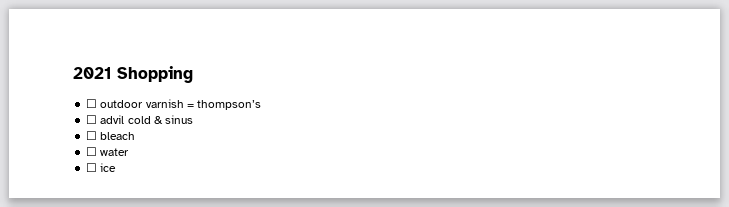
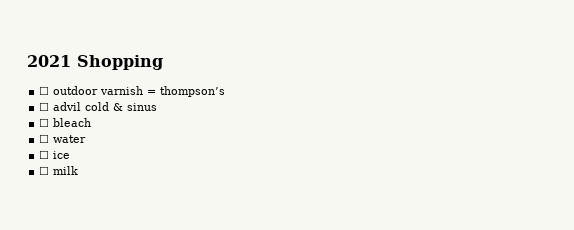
(117, 167) none -> [39,166,79,175] // ☐ milk

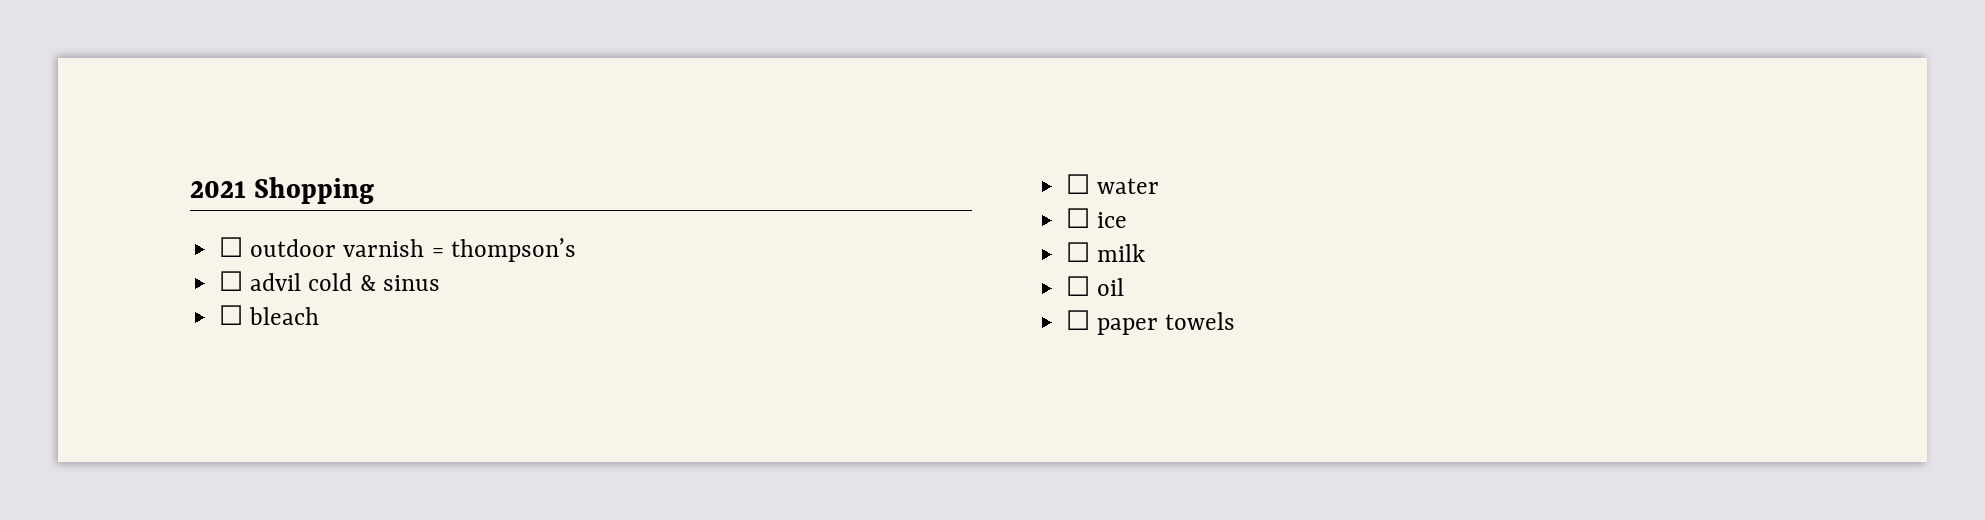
(79, 170) none -> [1066,276,1125,296] [1066,310,1236,335] // ☐ oil // ☐ paper towels

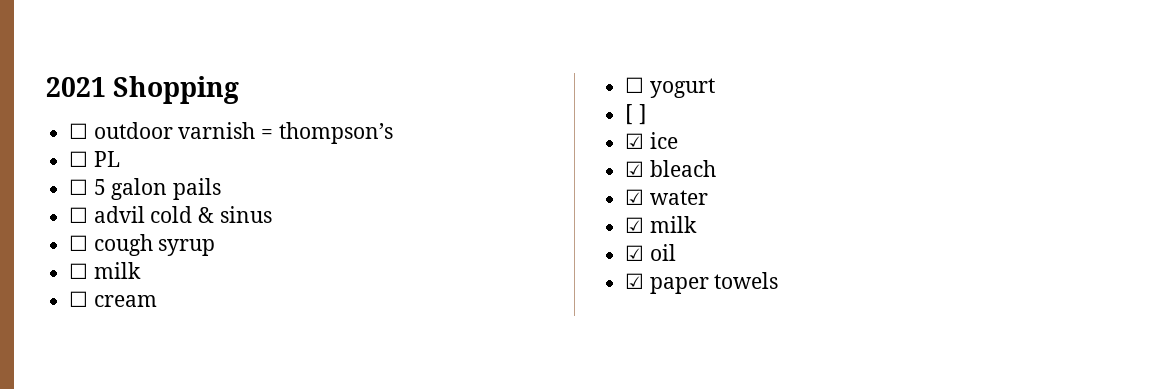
(576, 250) none -> [69,151,120,167] [69,178,222,200] // ☐ PL // ☐ 5 galon pails
[249,307,320,325] [1066,174,1160,194] [1066,208,1128,228] [1066,242,1146,262] [1066,276,1091,296] bleach // ☐ water // ☐ ice // ☐ milk // ☐ -> [93,234,216,256] [69,262,141,279] [69,291,157,307] [625,77,715,98] [625,104,647,125] [625,132,678,149] [625,160,716,177] [625,189,708,205] [625,216,697,233] [625,245,645,261] cough syrup // ☐ milk // ☐ cream // ☐ yogurt // [ ] // ☑ ice // ☑ bleach // ☑ water // ☑ milk // ☑
[1066,310,1091,330] ☐ -> [625,273,645,289] ☑

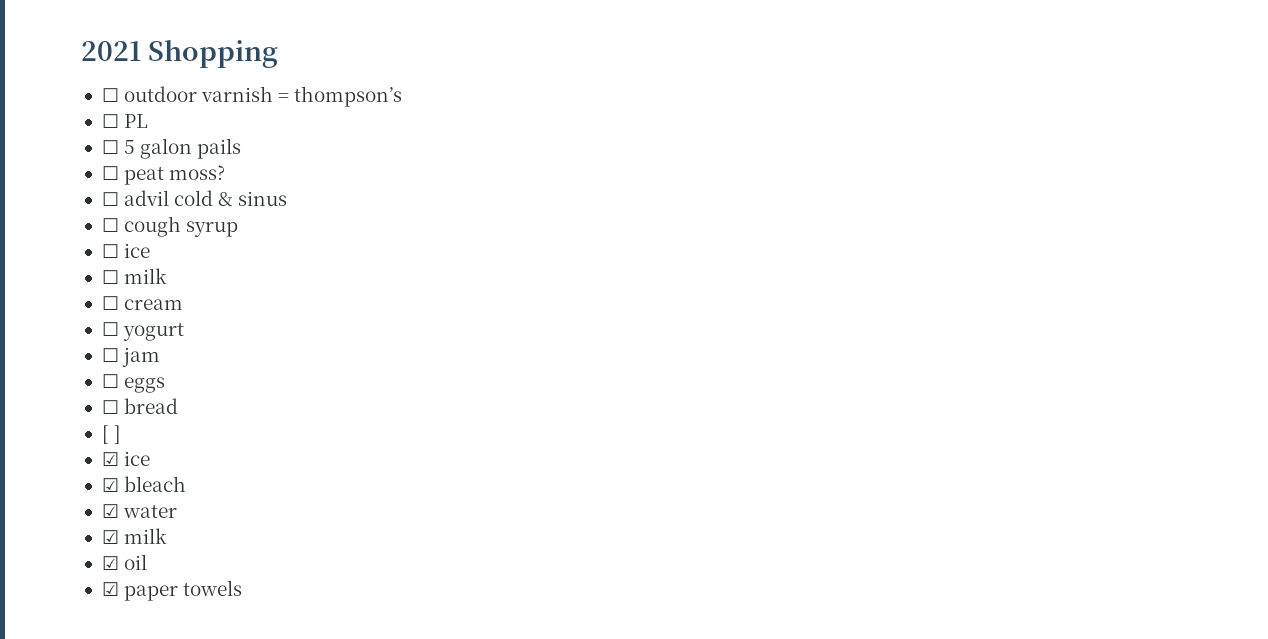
(222, 189) none -> [101,165,226,185] // ☐ peat moss?
(216, 247) none -> [101,243,151,258] // ☐ ice
(715, 88) none -> [101,347,161,367] [101,374,166,393] [101,398,179,414] // ☐ jam // ☐ eggs // ☐ bread

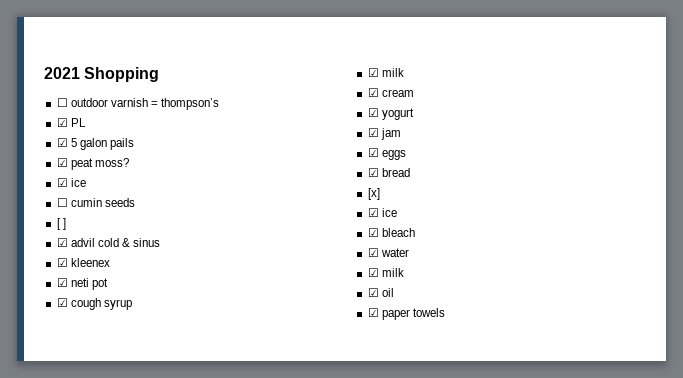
[101,114,119,128] ☐ -> [56,118,68,127] ☑
[101,140,119,154] ☐ -> [56,138,68,147] ☑
[101,166,119,180] ☐ -> [56,158,68,167] ☑
[101,192,119,206] // ☐ -> [56,178,86,187] [56,198,135,207] [56,218,66,230] [56,238,68,247] // ☑ ice // ☐ cumin seeds // [ ] // ☑
[101,218,119,232] ☐ -> [56,258,110,267] [56,278,108,290] [56,298,68,307] ☑ kleenex // ☑ neti pot // ☑
[101,243,151,258] [101,268,168,284] [101,296,119,310] ☐ ice // ☐ milk // ☐ -> [367,68,404,77] [367,88,379,97] ☑ milk // ☑
[101,322,119,336] ☐ -> [367,108,379,117] ☑
[101,348,119,362] ☐ -> [367,128,379,137] ☑
[101,374,119,388] ☐ -> [367,148,379,157] ☑
[101,400,119,414] ☐ -> [367,168,379,177] ☑
[101,425,122,444] [ ] -> [367,188,380,200] [x]

